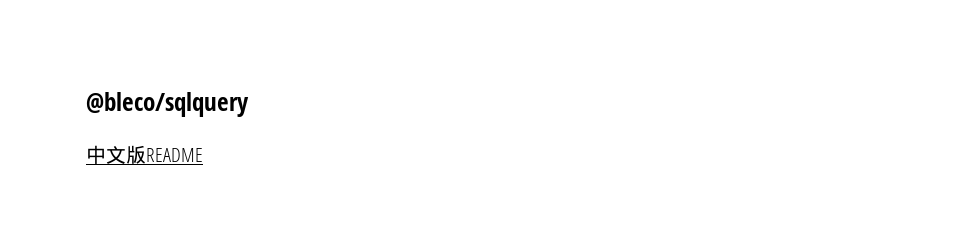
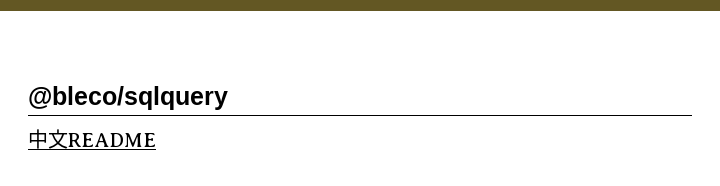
[126,145,146,164] 版 -> (68, 139) none

